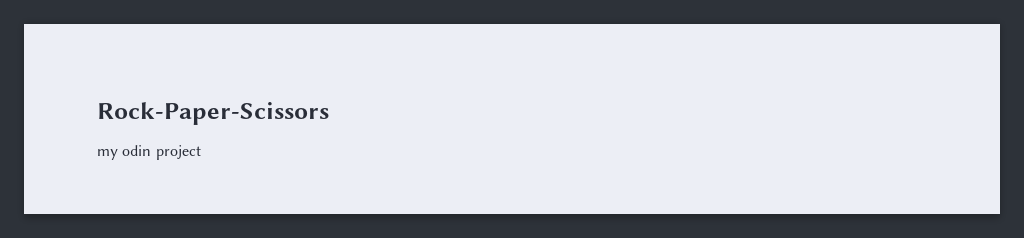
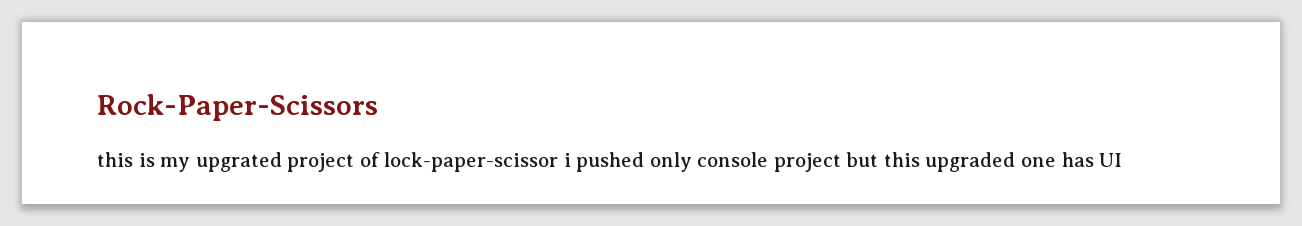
[97,145,201,160] my odin project -> [97,152,1123,172] this is my upgrated project of lock-paper-scissor i pushed only console project but this upgraded one has UI

